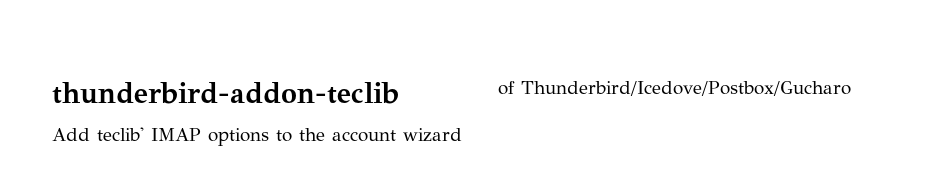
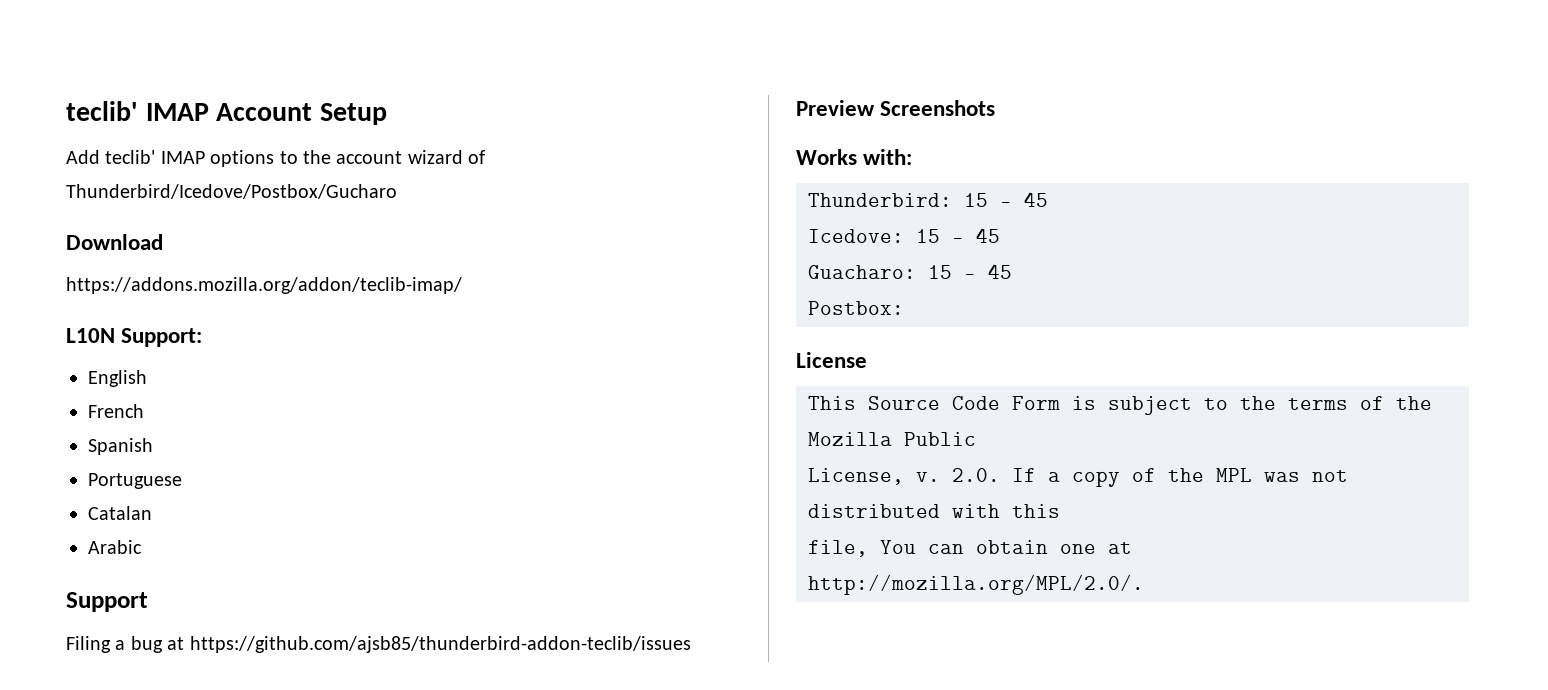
[52,82,399,104] thunderbird-addon-teclib -> [66,101,387,125] teclib' IMAP Account Setup
(851, 88) none -> [66,234,163,250] [66,277,462,294] [66,328,203,347] [88,370,147,387] [88,404,144,418] [88,438,153,455] [88,473,182,489] [88,506,152,520] [88,540,142,554] [66,592,148,612] [66,636,691,653] [796,100,996,116] [796,149,913,165] [808,192,1048,207] [808,228,1000,243] [808,264,1012,279] [808,301,904,315] [796,352,867,368] [808,396,1432,415] [808,432,976,446] [808,468,1348,487] [808,504,1060,518] [808,540,1132,557] [808,574,1144,595] // Download // https://addons.mozilla.org/addon/teclib-imap/ // L10N Support: // English // French // Spanish // Portuguese // Catalan // Arabic // Support // Filing a bug at https://github.com/ajsb85/thunderbird-addon-teclib/issues // Preview Screenshots // Works with: // Thunderbird: 15 – 45 // Icedove: 15 – 45 // Guacharo: 15 – 45 // Postbox: // License // This Source Code Form is subject to the terms of the Mozilla Public // License, v. 2.0. If a copy of the MPL was not distributed with this // file, You can obtain one at http://mozilla.org/MPL/2.0/.

